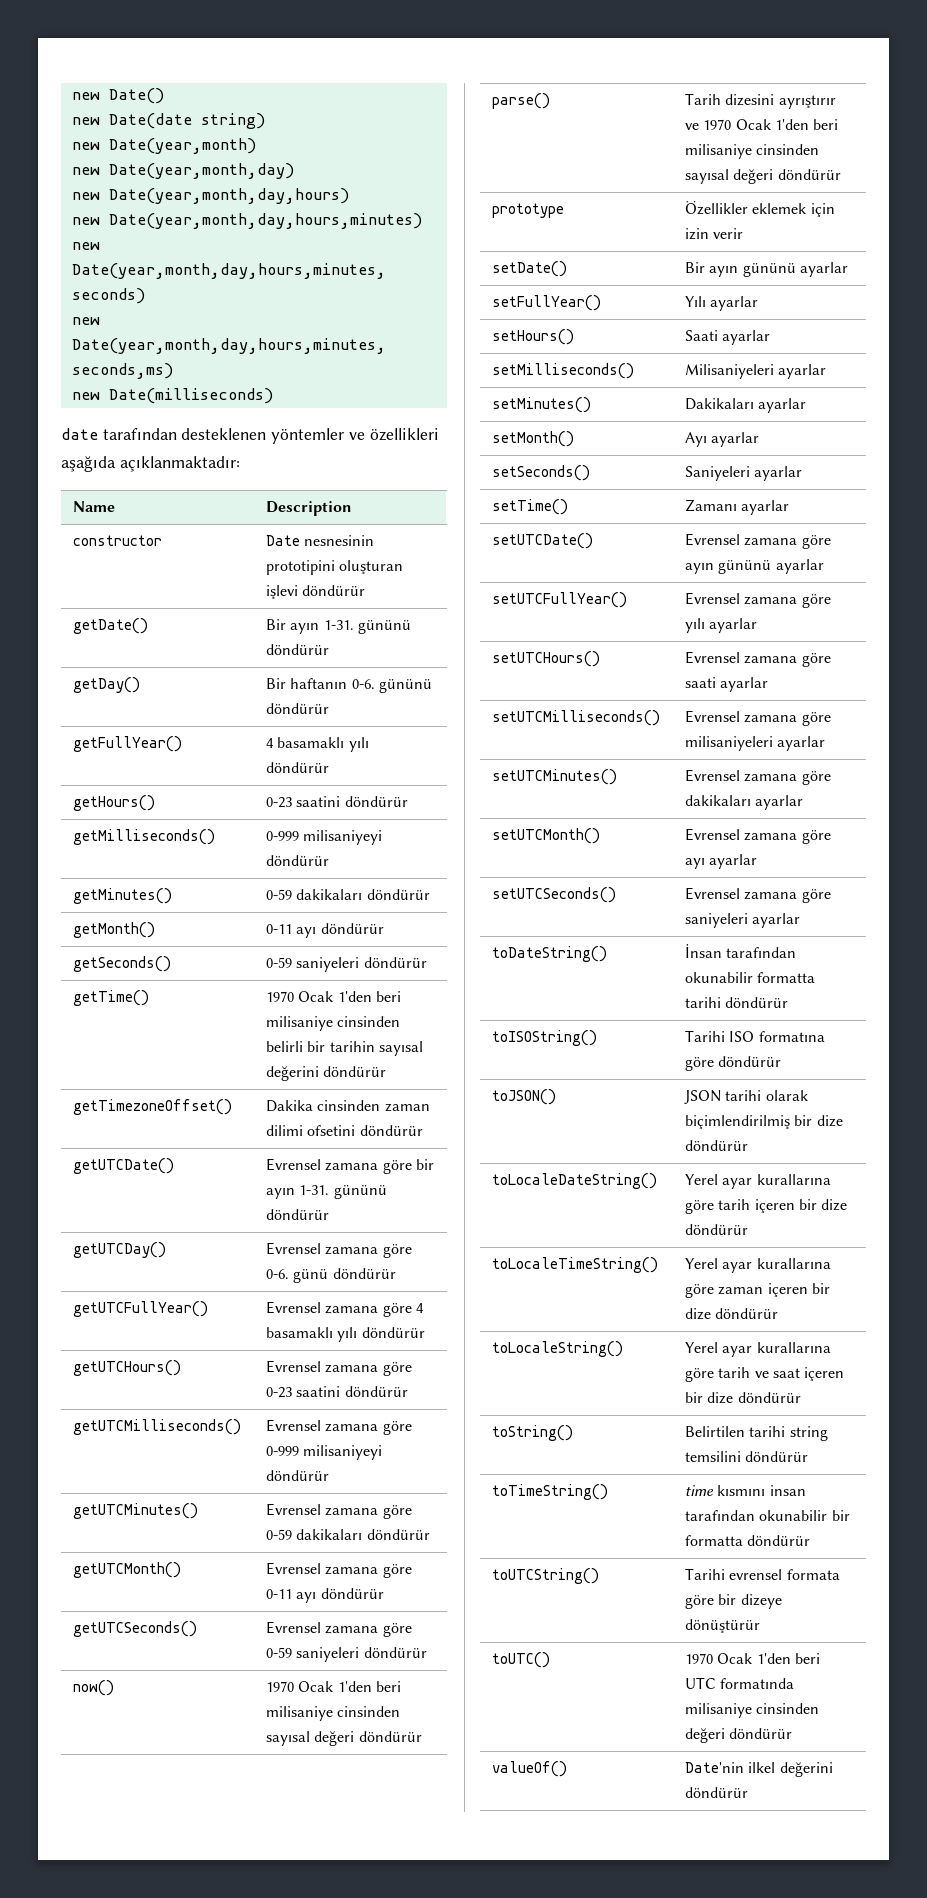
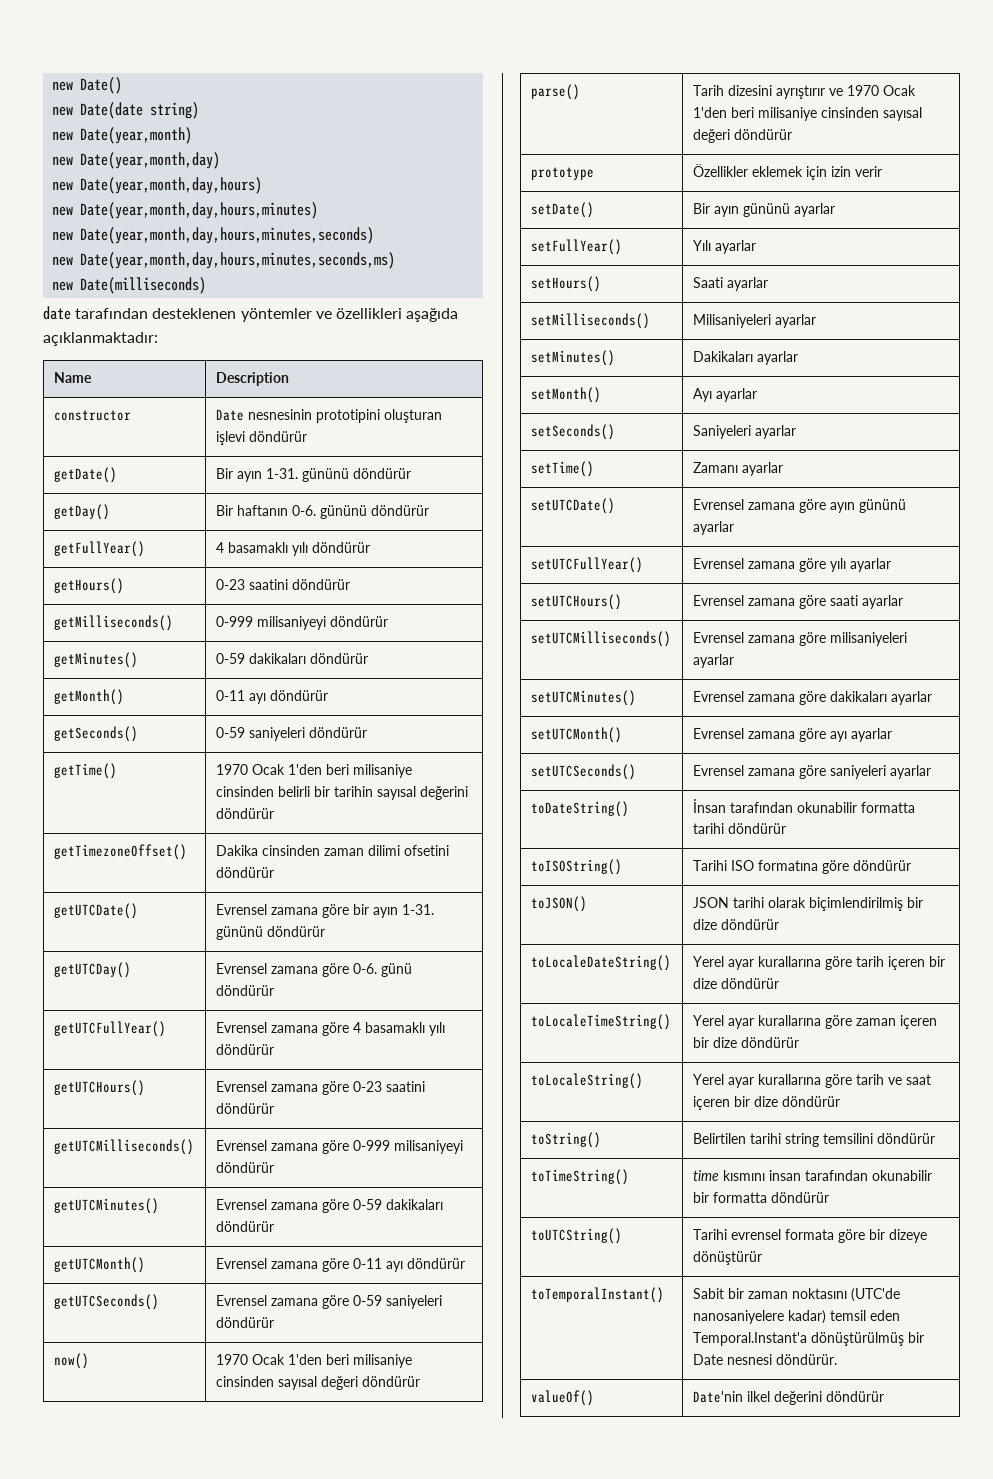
[492,1652,551,1668] [685,1653,821,1664] [685,1677,795,1689] [685,1703,820,1718] [685,1728,793,1743] toUTC() | 1970 Ocak 1'den beri UTC formatında milisaniye cinsinden değeri döndürür -> [530,1287,664,1303] [692,1288,900,1302] [692,1310,900,1324] [692,1332,924,1346] [692,1354,837,1365] toTemporalInstant() | Sabit bir zaman noktasını (UTC'de nanosaniyelere kadar) temsil eden Temporal.Instant'a dönüştürülmüş bir Date nesnesi döndürür.

